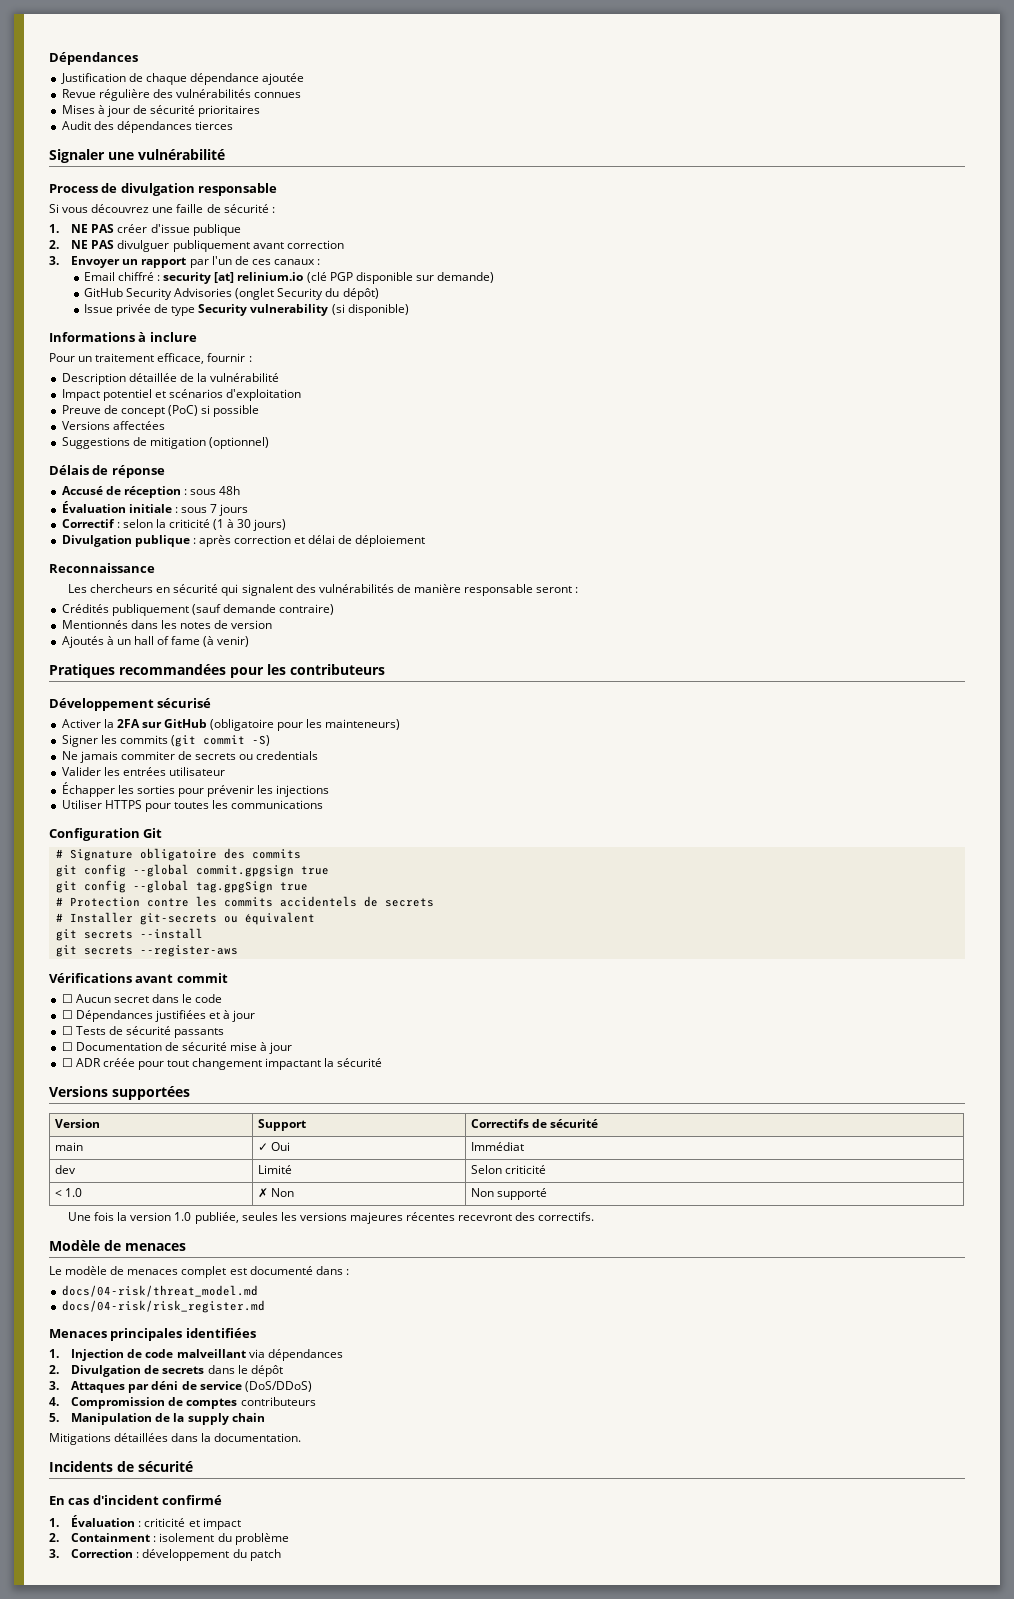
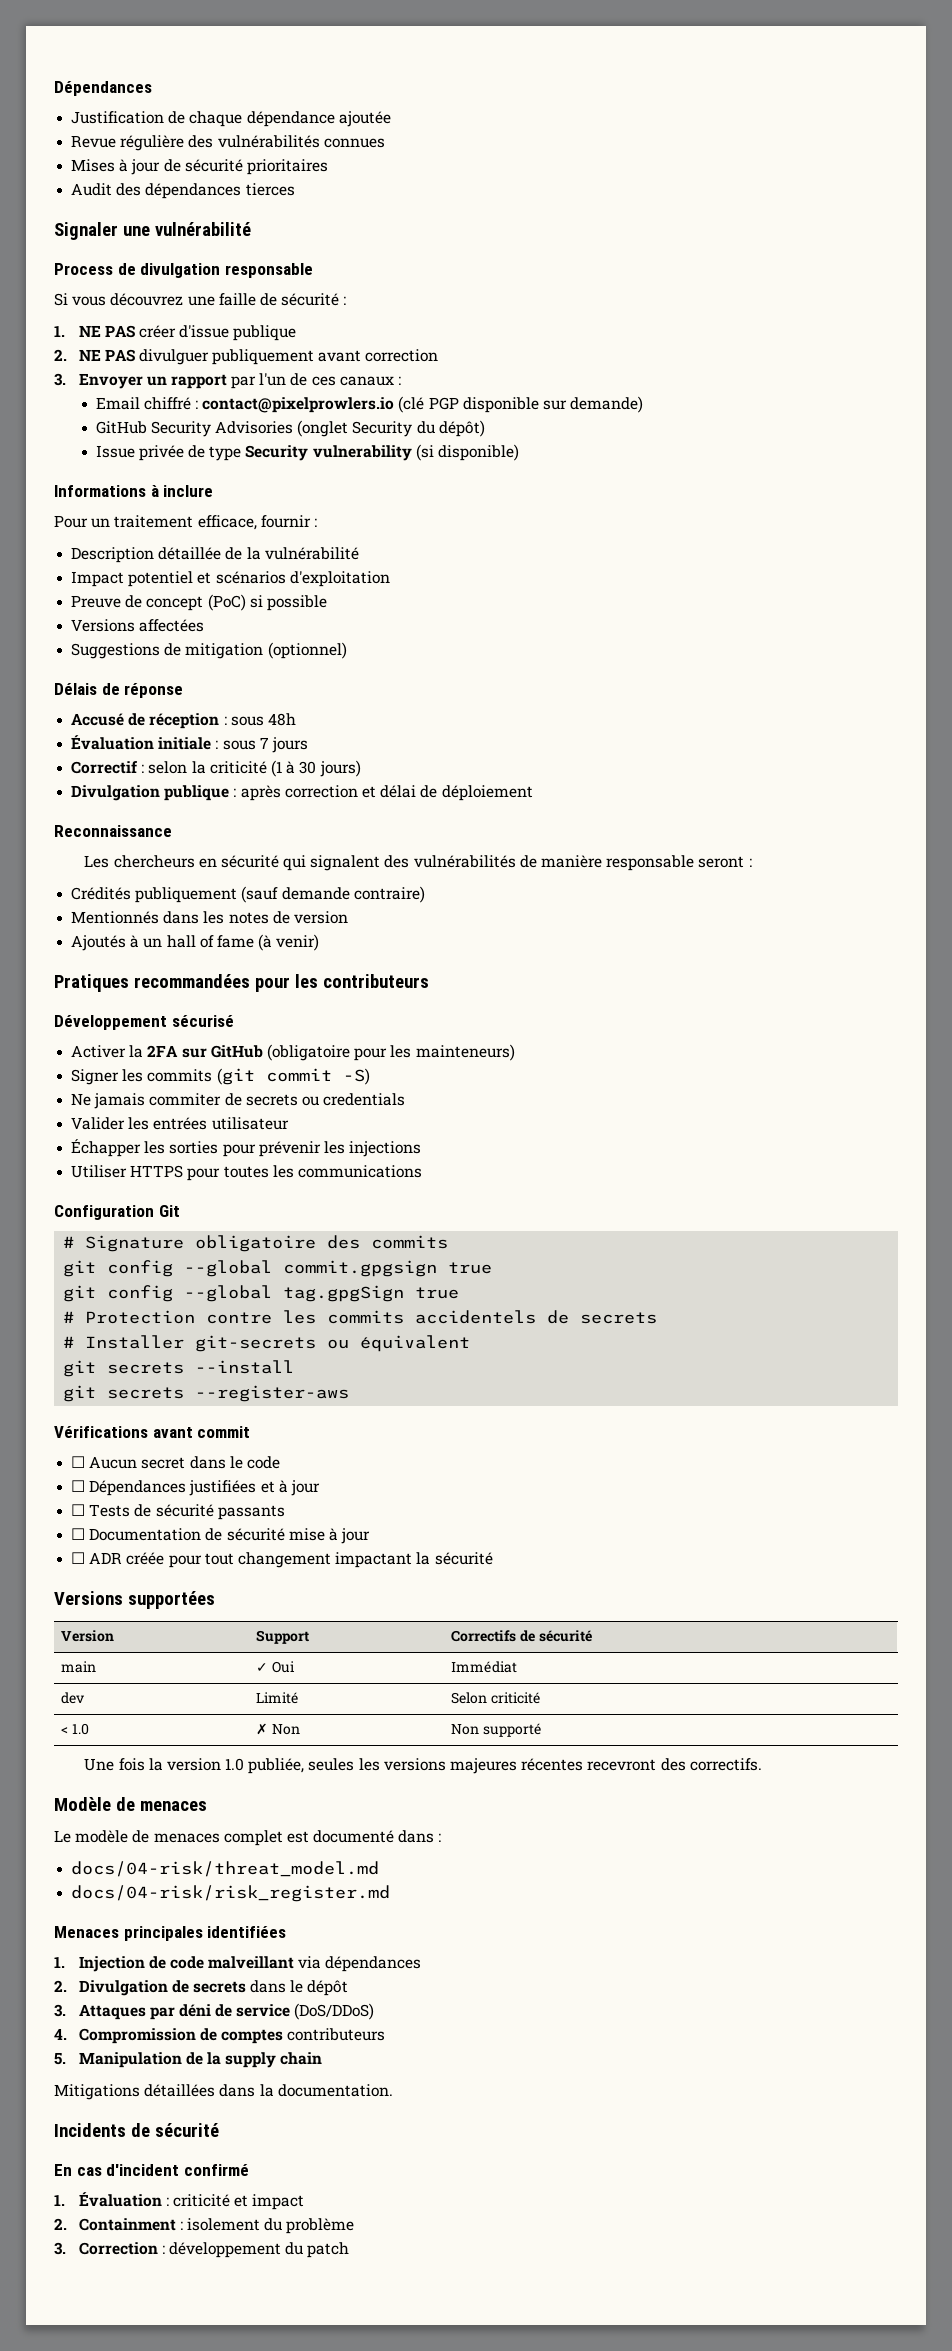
[163,272,304,284] security [at] relinium.io -> [202,397,395,413] contact@pixelprowlers.io

